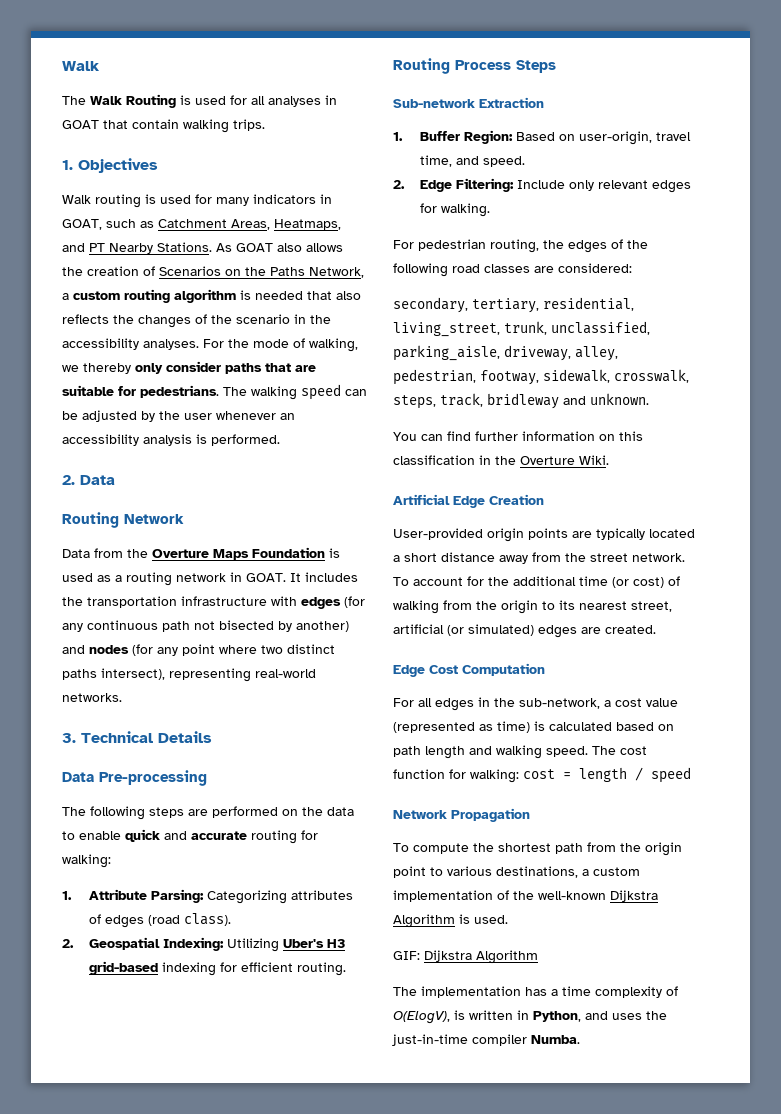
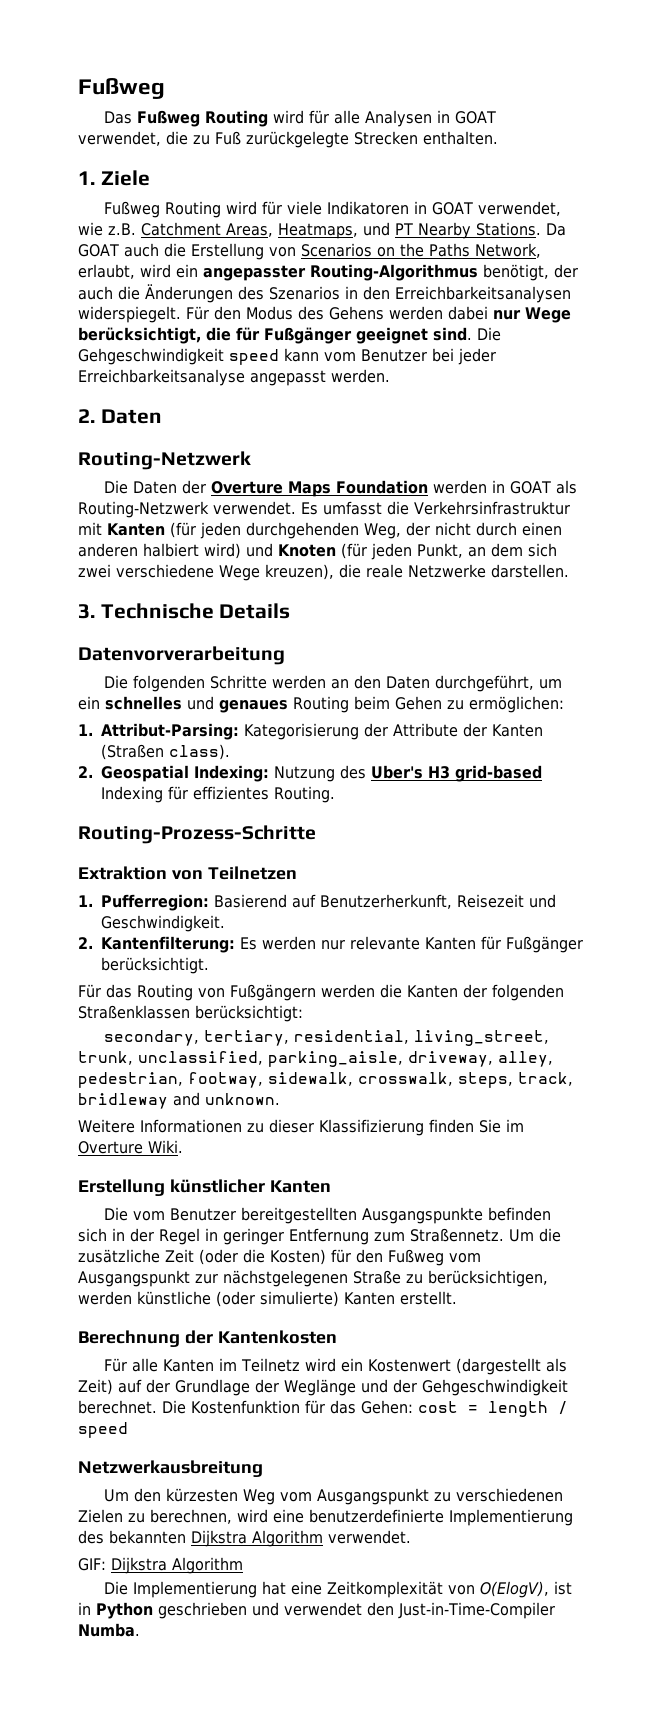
[62,61,100,71] [62,94,337,108] [62,119,265,133] [62,158,158,173] [62,194,332,208] [62,219,154,230] Walk // The Walk Routing is used for all analyses in GOAT that contain walking trips. // 1. Objectives // Walk routing is used for many indicators in GOAT, such as -> [78,78,165,99] [104,110,497,127] [78,131,498,148] [78,170,150,186] [104,201,562,218] [78,222,136,236] Fußweg // Das Fußweg Routing wird für alle Analysen in GOAT verwendet, die zu Fuß zurückgelegte Strecken enthalten. // 1. Ziele // Fußweg Routing wird für viele Indikatoren in GOAT verwendet, wie z.B.
[62,243,85,252] and -> [363,222,390,236] und
[216,243,343,252] [62,266,155,276] As GOAT also allows the creation of -> [546,223,566,236] [78,243,296,260] Da GOAT auch die Erstellung von
[62,289,361,303] [62,314,331,328] [62,338,358,352] [62,361,316,374] [62,384,367,400] [62,410,295,422] [62,434,280,446] [62,475,115,485] [62,512,184,528] [62,547,340,560] [62,572,358,586] [62,596,365,609] [62,620,349,632] [62,644,335,656] [62,668,316,682] [62,693,122,702] a custom routing algorithm is needed that also reflects the changes of the scenario in the accessibility analyses. For the mode of walking, we thereby only consider paths that are suitable for pedestrians. The walking speed can be adjusted by the user whenever an accessibility analysis is performed. // 2. Data // Routing Network // Data from the Overture Maps Foundation is used as a routing network in GOAT. It includes the transportation infrastructure with edges (for any continuous path not bisected by another) and nodes (for any point where two distinct paths intersect), representing real-world networks. -> [78,264,578,281] [78,284,571,303] [78,306,571,323] [78,327,501,344] [78,348,496,365] [78,369,390,386] [78,409,162,424] [78,451,251,470] [104,480,578,497] [78,501,570,518] [78,522,562,539] [78,543,557,560] [78,564,569,581] erlaubt, wird ein angepasster Routing-Algorithmus benötigt, der auch die Änderungen des Szenarios in den Erreichbarkeitsanalysen widerspiegelt. Für den Modus des Gehens werden dabei nur Wege berücksichtigt, die für Fußgänger geeignet sind. Die Gehgeschwindigkeit speed kann vom Benutzer bei jeder Erreichbarkeitsanalyse angepasst werden. // 2. Daten // Routing-Netzwerk // Die Daten der Overture Maps Foundation werden in GOAT als Routing-Netzwerk verwendet. Es umfasst die Verkehrsinfrastruktur mit Kanten (für jeden durchgehenden Weg, der nicht durch einen anderen halbiert wird) und Knoten (für jeden Punkt, an dem sich zwei verschiedene Wege kreuzen), die reale Netzwerke darstellen.
[81,731,153,743] Technical -> [100,603,214,619] Technische
[62,770,207,786] [62,806,354,820] [62,829,318,844] [62,854,111,868] [62,889,354,904] [89,914,181,928] Data Pre-processing // The following steps are performed on the data to enable quick and accurate routing for walking: // 1. Attribute Parsing: Categorizing attributes of edges (road -> [78,646,285,665] [104,675,563,692] [78,696,564,713] [78,723,543,740] [101,744,164,760] Datenvorverarbeitung // Die folgenden Schritte werden an den Daten durchgeführt, um ein schnelles und genaues Routing beim Gehen zu ermöglichen: // 1. Attribut-Parsing: Kategorisierung der Attribute der Kanten (Straßen
[227,938,280,952] Utilizing -> [274,765,366,782] Nutzung des
[162,962,347,976] [393,58,556,74] [393,97,544,108] [393,130,692,145] [420,155,526,167] [393,178,692,193] [420,203,491,217] [393,239,648,253] [393,263,632,277] indexing for efficient routing. // Routing Process Steps // Sub-network Extraction // 1. Buffer Region: Based on user-origin, travel time, and speed. // 2. Edge Filtering: Include only relevant edges for walking. // For pedestrian routing, the edges of the following road classes are considered: -> [101,786,335,803] [78,825,316,844] [78,866,297,880] [78,894,556,911] [101,915,225,932] [78,936,583,953] [101,957,209,974] [78,984,564,1001] [78,1005,303,1022] Indexing für effizientes Routing. // Routing-Prozess-Schritte // Extraktion von Teilnetzen // 1. Pufferregion: Basierend auf Benutzerherkunft, Reisezeit und Geschwindigkeit. // 2. Kantenfilterung: Es werden nur relevante Kanten für Fußgänger berücksichtigt. // Für das Routing von Fußgängern werden die Kanten der folgenden Straßenklassen berücksichtigt:
[393,431,643,441] [393,455,609,465] [393,494,544,508] [393,528,695,542] [393,552,685,564] [393,576,680,588] [393,600,672,614] [393,624,656,638] [393,663,545,677] [393,697,678,711] [393,721,674,733] [393,745,647,759] [393,769,519,783] You can find further information on this classification in the Overture Wiki. // Artificial Edge Creation // User-provided origin points are typically located a short distance away from the street network. To account for the additional time (or cost) of walking from the origin to its nearest street, artificial (or simulated) edges are created. // Edge Cost Computation // For all edges in the sub-network, a cost value (represented as time) is calculated based on path length and walking speed. The cost function for walking: -> [78,1119,524,1136] [78,1140,183,1154] [78,1179,331,1196] [104,1207,552,1224] [78,1228,561,1245] [78,1249,481,1266] [78,1270,548,1287] [78,1291,457,1307] [78,1330,337,1347] [104,1358,568,1375] [78,1379,568,1396] [78,1400,413,1414] Weitere Informationen zu dieser Klassifizierung finden Sie im Overture Wiki. // Erstellung künstlicher Kanten // Die vom Benutzer bereitgestellten Ausgangspunkte befinden sich in der Regel in geringer Entfernung zum Straßennetz. Um die zusätzliche Zeit (oder die Kosten) für den Fußweg vom Ausgangspunkt zur nächstgelegenen Straße zu berücksichtigen, werden künstliche (oder simulierte) Kanten erstellt. // Berechnung der Kantenkosten // Für alle Kanten im Teilnetz wird ein Kostenwert (dargestellt als Zeit) auf der Grundlage der Weglänge und der Gehgeschwindigkeit berechnet. Die Kostenfunktion für das Gehen:
[393,808,530,822] [393,842,682,856] [393,866,640,878] [393,890,658,902] [393,914,508,928] [393,950,538,964] [393,986,678,998] [393,1010,667,1024] [392,1034,527,1046] Network Propagation // To compute the shortest path from the origin point to various destinations, a custom implementation of the well-known Dijkstra Algorithm is used. // GIF: Dijkstra Algorithm // The implementation has a time complexity of O(ElogV), is written in Python, and uses the just-in-time compiler -> [78,1460,263,1477] [104,1488,564,1505] [78,1509,573,1526] [78,1530,411,1547] [78,1557,243,1574] [104,1581,573,1598] [78,1602,555,1619] Netzwerkausbreitung // Um den kürzesten Weg vom Ausgangspunkt zu verschiedenen Zielen zu berechnen, wird eine benutzerdefinierte Implementierung des bekannten Dijkstra Algorithm verwendet. // GIF: Dijkstra Algorithm // Die Implementierung hat eine Zeitkomplexität von O(ElogV), ist in Python geschrieben und verwendet den Just-in-Time-Compiler

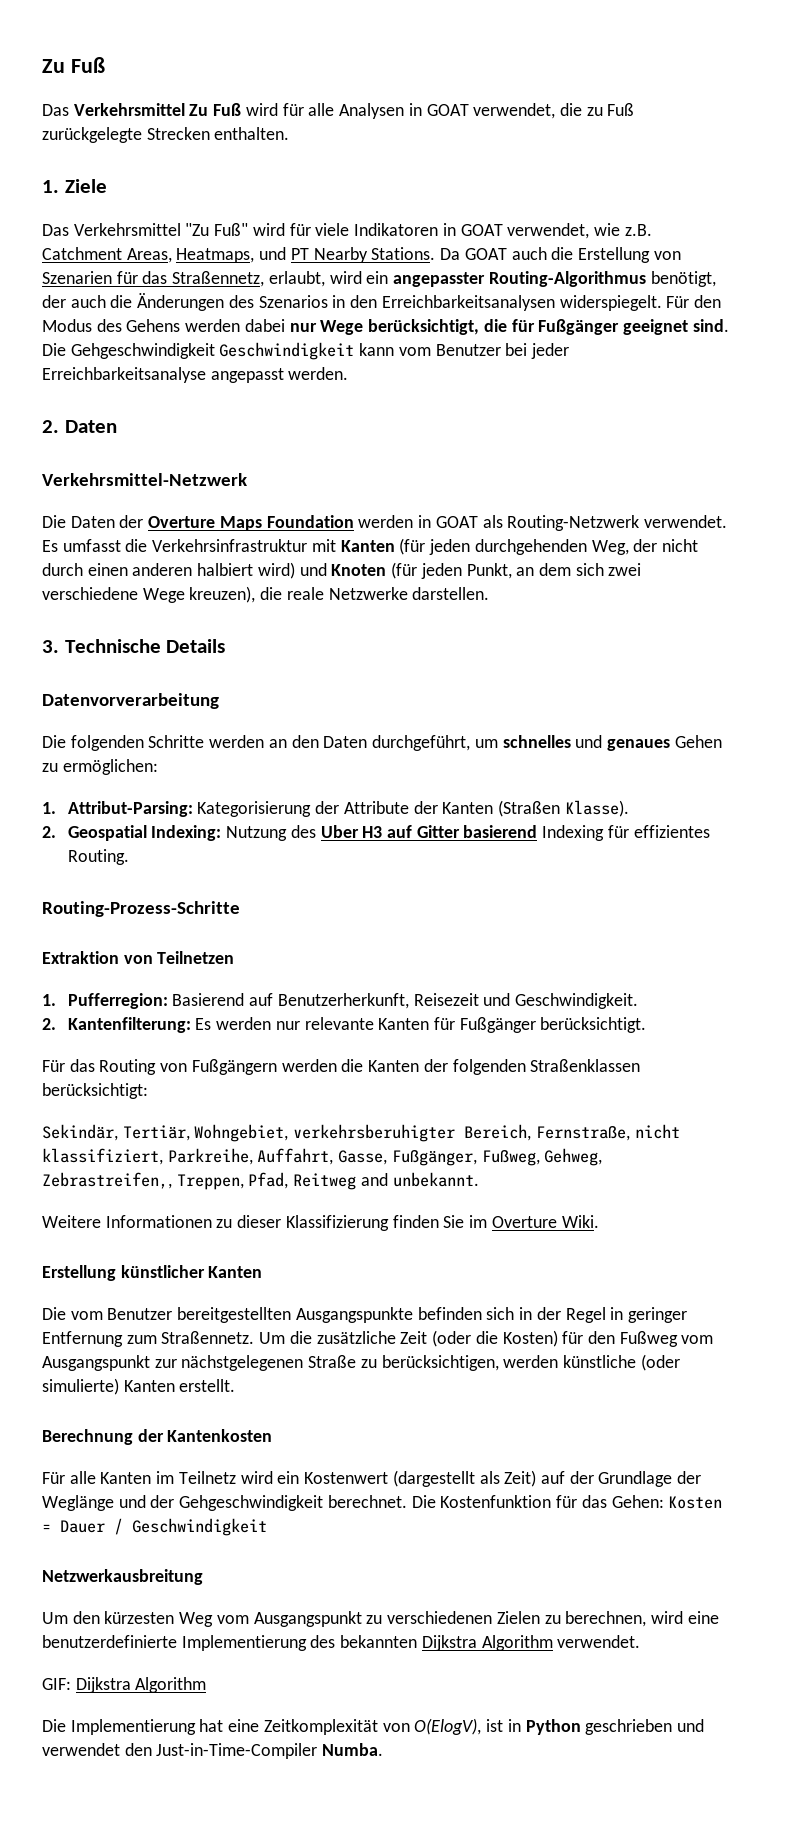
[78,78,165,99] [104,110,269,127] Fußweg // Das Fußweg Routing -> [42,57,105,73] [42,103,242,116] Zu Fuß // Das Verkehrsmittel Zu Fuß
[104,201,222,218] Fußweg Routing -> [42,223,249,236] Das Verkehrsmittel "Zu Fuß"
[300,243,541,258] Scenarios on the Paths Network, -> [42,271,265,287] Szenarien für das Straßennetz,
[229,349,279,365] speed -> [219,342,355,360] Geschwindigkeit
[78,451,251,470] Routing-Netzwerk -> [42,473,247,486] Verkehrsmittel-Netzwerk
[78,696,100,710] ein -> (498, 743) none
[293,696,390,713] Routing beim -> (670, 745) none
[169,744,230,760] class). -> [564,800,629,817] Klasse).
[371,765,542,782] Uber's H3 grid-based -> [320,825,538,838] Uber H3 auf Gitter basierend
[104,1030,550,1046] [78,1051,553,1067] [78,1072,573,1088] [78,1092,280,1109] secondary, tertiary, residential, living_street, trunk, unclassified, parking_aisle, driveway, alley, pedestrian, footway, sidewalk, crosswalk, steps, track, bridleway and unknown. -> [42,1124,680,1142] [42,1148,603,1166] [42,1172,479,1190] Sekindär, Tertiär, Wohngebiet, verkehrsberuhigter Bereich, Fernstraße, nicht klassifiziert, Parkreihe, Auffahrt, Gasse, Fußgänger, Fußweg, Gehweg, Zebrastreifen,, Treppen, Pfad, Reitweg and unbekannt.
[417,1401,568,1417] [78,1422,128,1438] cost = length / speed -> [668,1496,723,1509] [42,1518,267,1536] Kosten = Dauer / Geschwindigkeit

